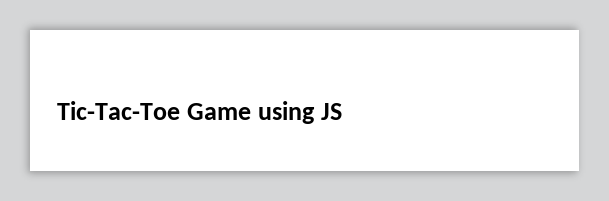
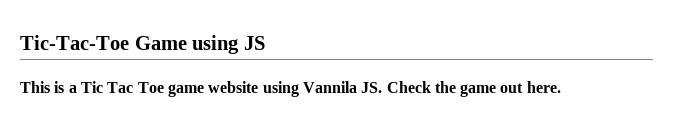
(343, 111) none -> [20,81,561,97] // This is a Tic Tac Toe game website using Vannila JS. Check the game out here.

